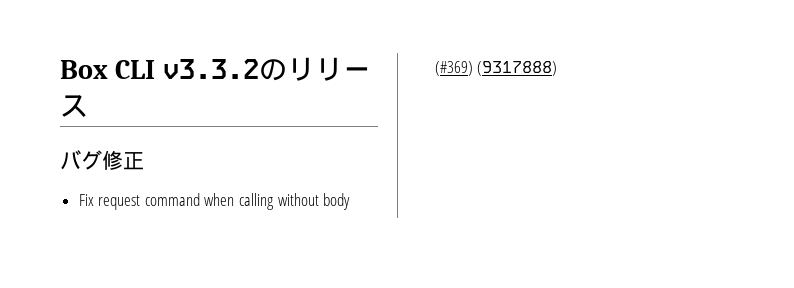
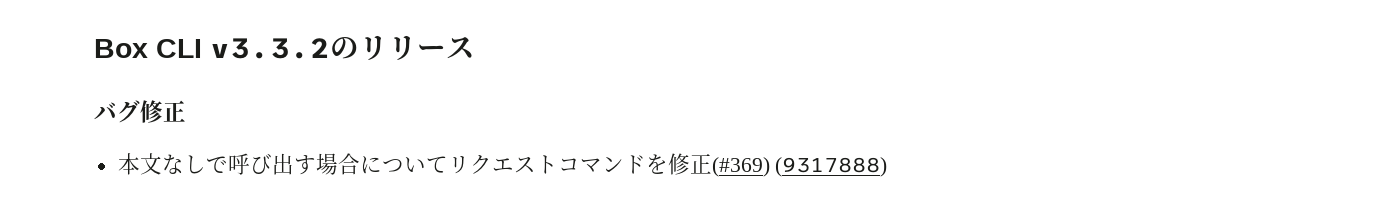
[78,193,351,210] Fix request command when calling without body -> [117,153,712,175] 本文なしで呼び出す場合についてリクエストコマンドを修正

